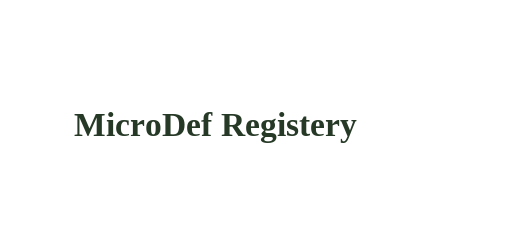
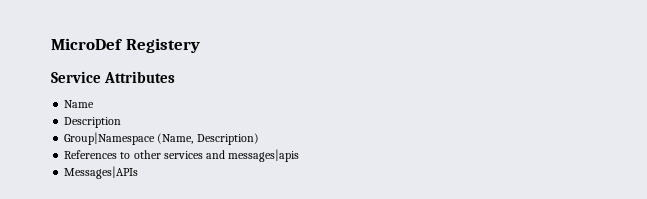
(358, 127) none -> [51,71,176,83] [64,100,95,108] [64,117,122,128] [64,132,259,145] [64,149,300,162] [64,166,139,179] // Service Attributes // Name // Description // Group|Namespace (Name, Description) // References to other services and messages|apis // Messages|APIs

